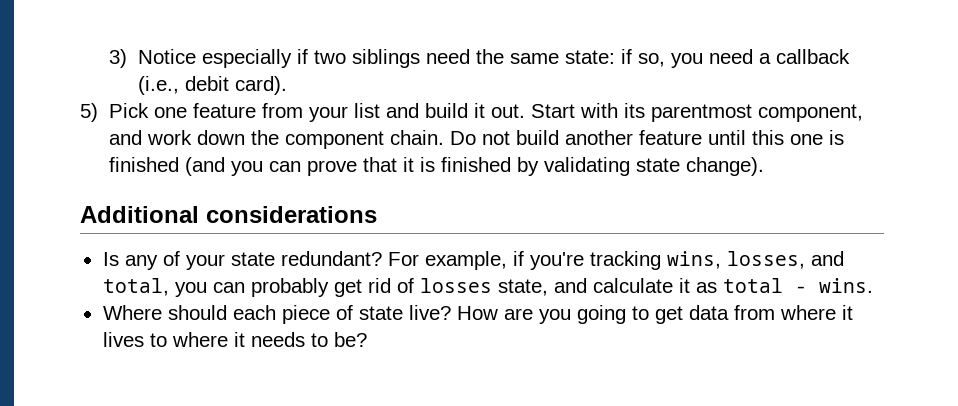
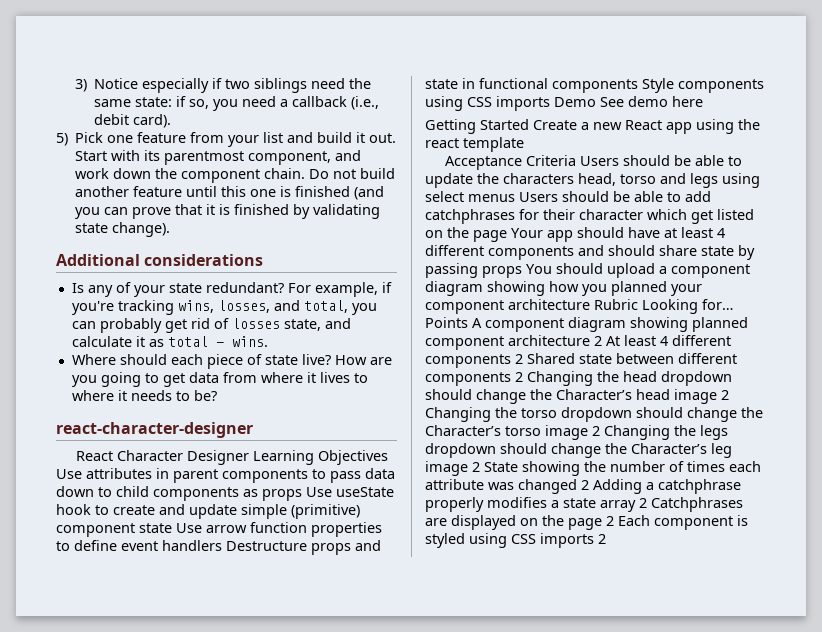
(367, 339) none -> [56,422,253,438] [76,450,389,465] [56,468,395,483] [56,486,394,501] [56,504,360,519] [56,522,382,537] [56,540,381,555] [425,78,764,93] [425,96,703,111] [425,119,760,134] [425,137,524,152] [445,155,743,170] [425,173,760,188] [425,191,711,202] [425,209,754,224] [425,227,725,242] [425,245,755,260] [425,263,750,278] [425,281,702,296] [425,299,733,314] [425,317,748,332] [425,335,731,350] [425,353,737,368] [425,371,732,386] [425,389,729,404] [425,407,763,422] [425,425,728,440] [425,443,732,458] [425,461,761,476] [425,479,741,494] [425,497,743,512] [425,515,748,530] [425,533,606,548] // react-character-designer // React Character Designer Learning Objectives Use attributes in parent components to pass data down to child components as props Use useState hook to create and update simple (primitive) component state Use arrow function properties to define event handlers Destructure props and state in functional components Style components using CSS imports Demo See demo here // Getting Started Create a new React app using the react template // Acceptance Criteria Users should be able to update the characters head, torso and legs using select menus Users should be able to add catchphrases for their character which get listed on the page Your app should have at least 4 different components and should share state by passing props You should upload a component diagram showing how you planned your component architecture Rubric Looking for… Points A component diagram showing planned component architecture 2 At least 4 different components 2 Shared state between different components 2 Changing the head dropdown should change the Character’s head image 2 Changing the torso dropdown should change the Character’s torso image 2 Changing the legs dropdown should change the Character’s leg image 2 State showing the number of times each attribute was changed 2 Adding a catchphrase properly modifies a state array 2 Catchphrases are displayed on the page 2 Each component is styled using CSS imports 2

